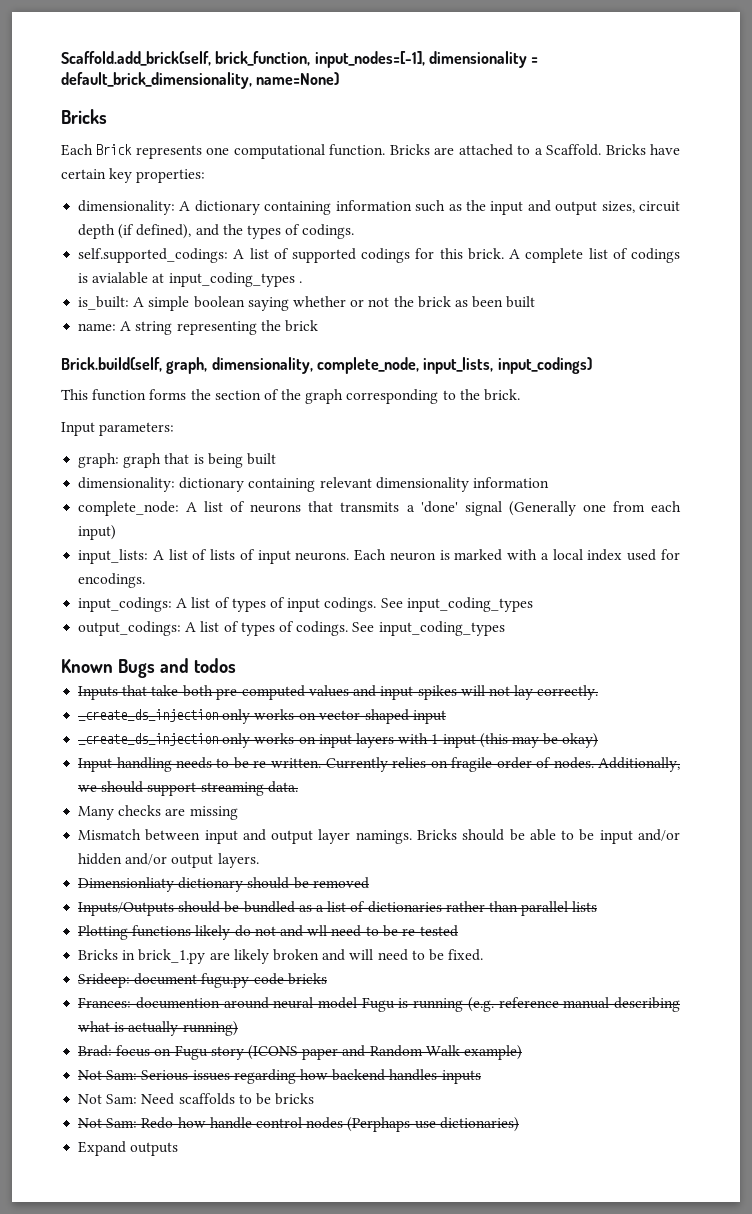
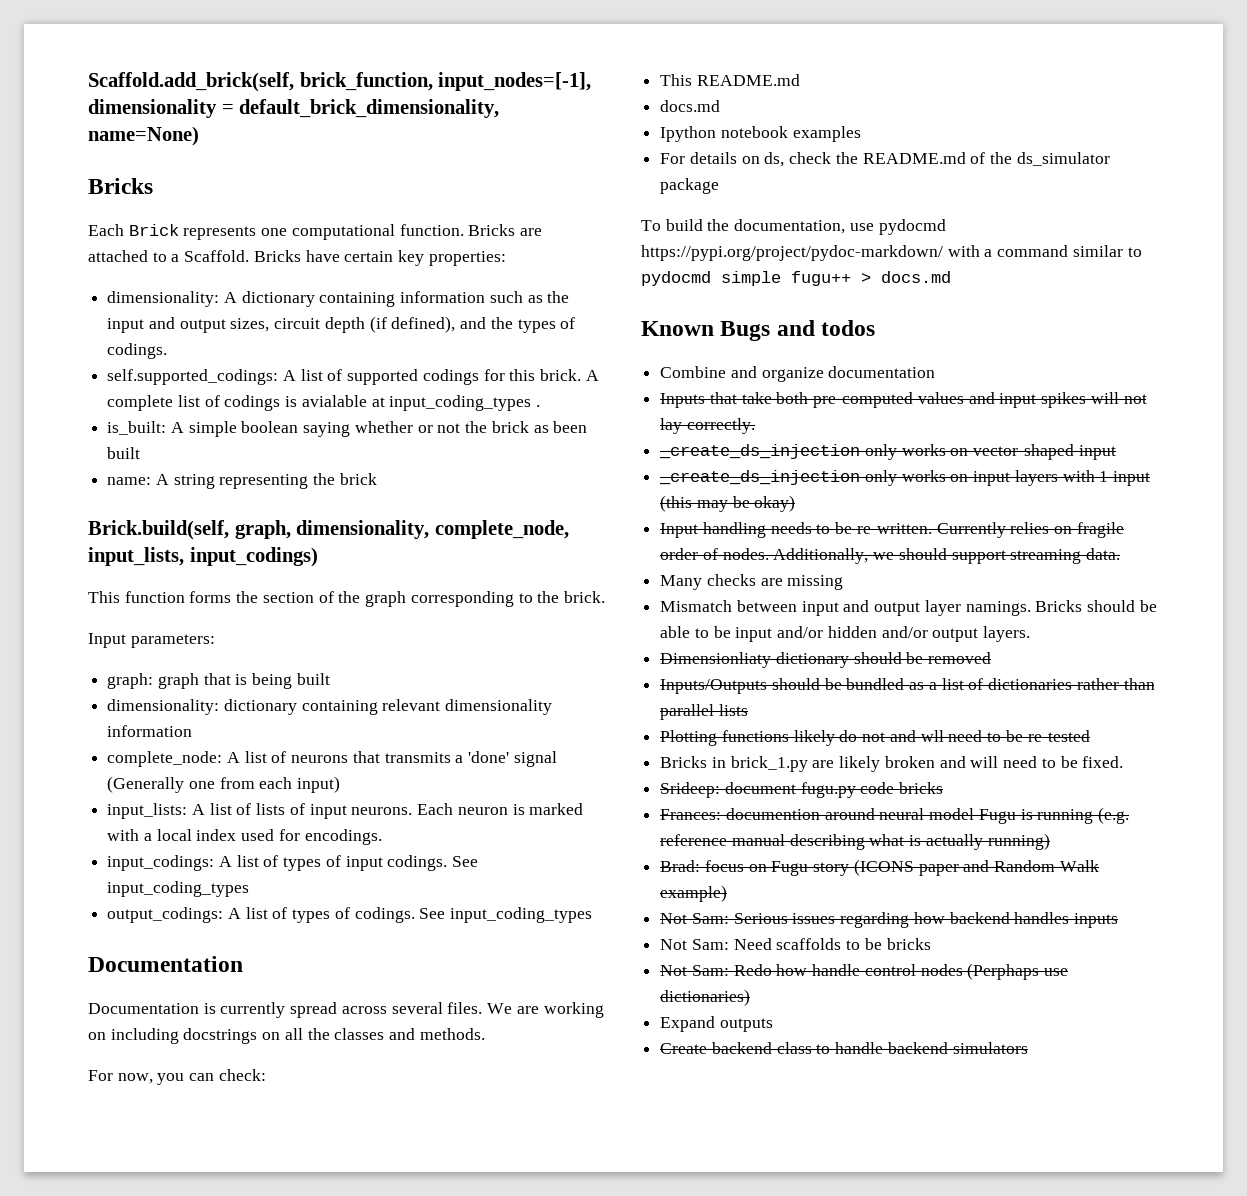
(505, 628) none -> [88,956,243,972] [88,1002,604,1018] [88,1028,485,1044] [88,1069,266,1085] [660,74,800,86] [660,100,721,112] [660,126,861,142] [660,152,1110,167] [660,178,720,194] [641,219,946,235] [641,245,1142,261] [641,271,951,286] // Documentation // Documentation is currently spread across several files. We are working on including docstrings on all the classes and methods. // For now, you can check: // This README.md // docs.md // Ipython notebook examples // For details on ds, check the README.md of the ds_simulator package // To build the documentation, use pydocmd https://pypi.org/project/pydoc-markdown/ with a command similar to pydocmd simple fugu++ > docs.md
(236, 665) none -> [660,366,936,382] // Combine and organize documentation
(179, 1149) none -> [660,1042,1028,1054] // Create backend class to handle backend simulators

